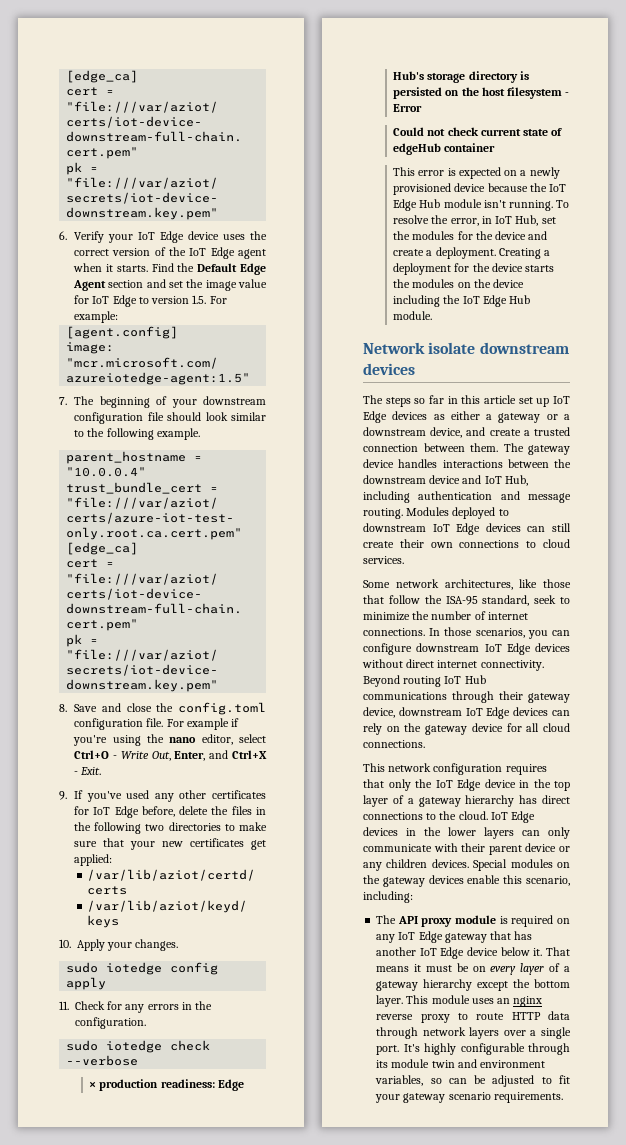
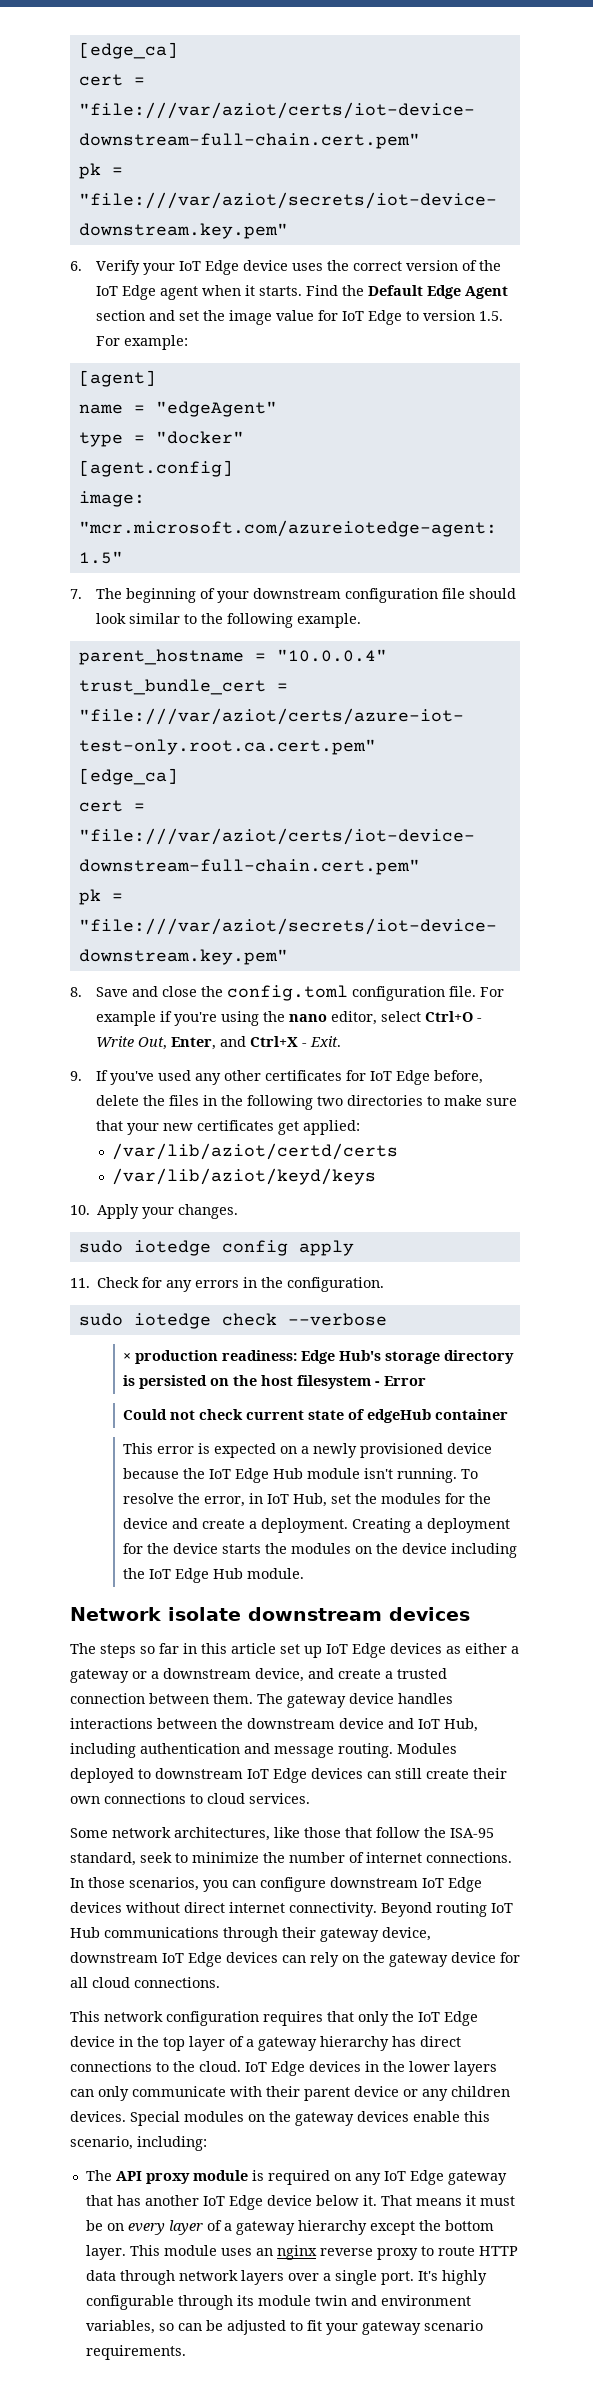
(119, 317) none -> [78,370,156,387] [78,401,277,417] [78,431,244,447] // [agent] // name = "edgeAgent" // type = "docker"

